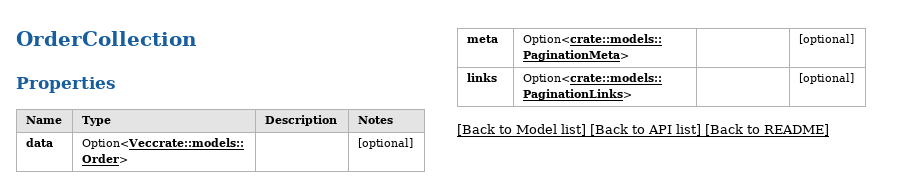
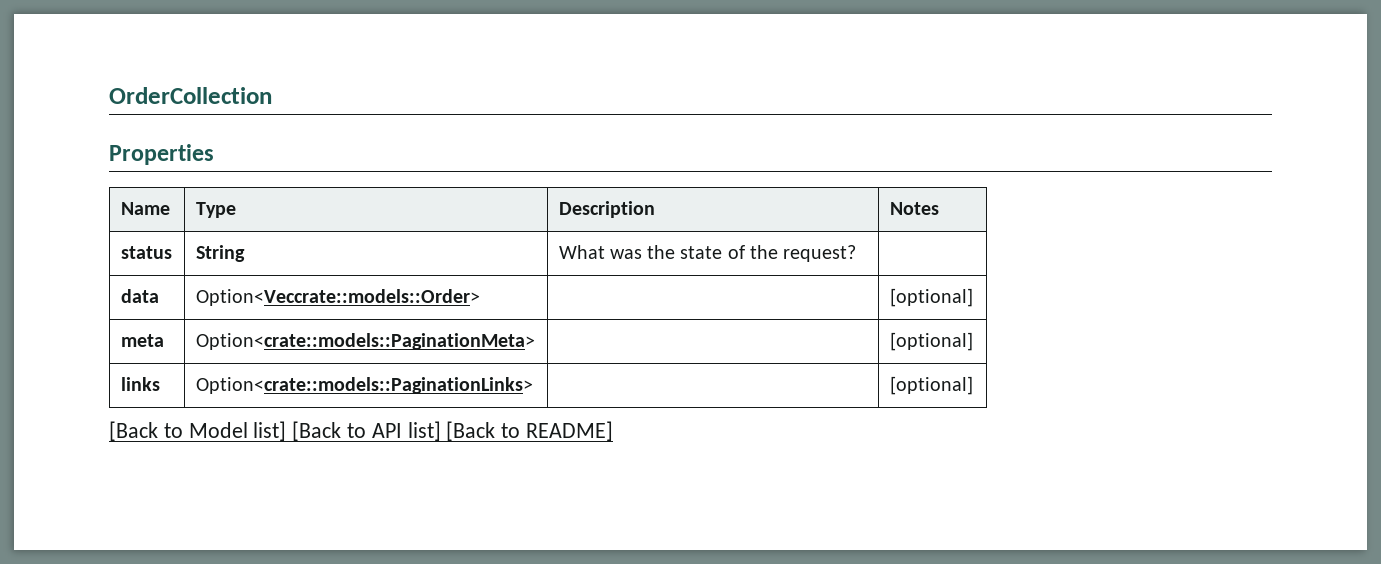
(393, 120) none -> [120,246,172,259] [195,245,245,262] [558,245,857,262] // status | String | What was the state of the request? |

